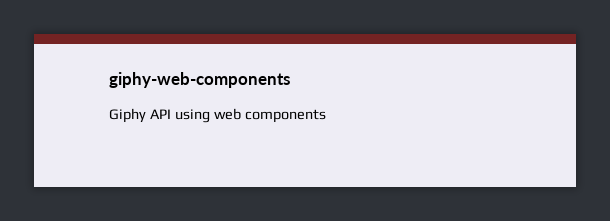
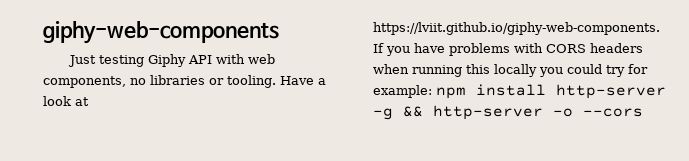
[109,108,326,123] Giphy API using web components -> [67,54,275,67] [43,75,326,88] [43,96,89,106] [373,22,660,35] [373,43,643,56] [373,64,648,77] [373,84,666,99] [373,105,643,120] Just testing Giphy API with web components, no libraries or tooling. Have a look at https://lviit.github.io/giphy-web-components. If you have problems with CORS headers when running this locally you could try for example: npm install http-server -g && http-server -o --cors

